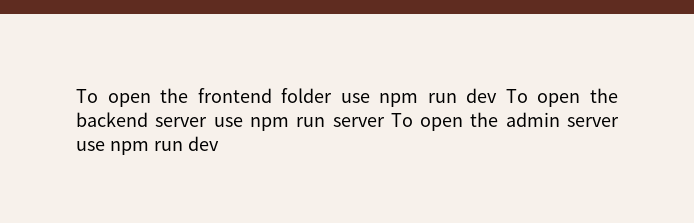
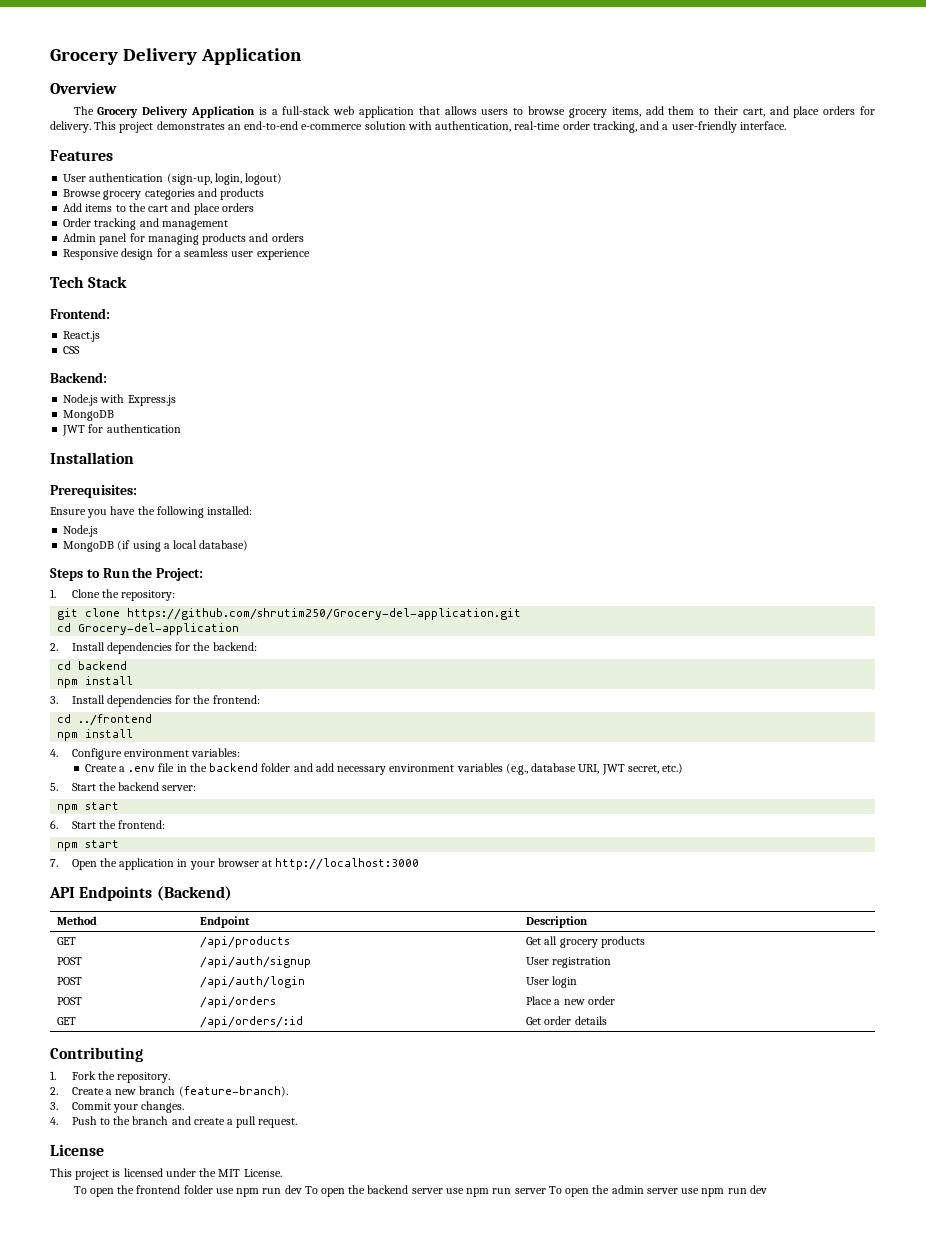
(76, 96) none -> [50,48,302,65] [50,82,117,94] [73,106,875,118] [50,121,786,133] [50,150,113,161] [63,173,283,185] [63,188,265,200] [63,203,254,215] [63,218,228,230] [63,233,304,245] [63,248,310,260] [50,276,128,288] [50,308,110,319] [63,331,101,342] [63,346,81,354] [50,372,107,383] [63,394,176,406] [63,410,115,421] [62,424,181,436] [50,452,134,464] [50,485,137,498] [50,506,253,518] [63,525,99,537] [63,540,249,552] [50,567,204,581] [50,589,176,601] [57,608,522,620] [57,623,240,635] [50,642,257,654] [57,661,128,670] [57,676,134,688] [50,695,260,707] [57,714,153,726] [57,729,134,741] [50,748,241,760] [84,763,684,775] [50,782,197,791] [57,802,120,813] [50,820,166,829] [57,840,120,851] [50,858,420,870] [49,886,232,901] [57,916,98,925] [200,916,251,928] [526,916,589,928] [57,937,77,945] [200,936,291,948] [526,936,645,948] [57,957,83,965] [200,956,312,968] [526,957,612,968] [57,977,83,985] [200,976,306,988] [526,976,578,988] [57,997,83,1005] [200,996,277,1008] [526,996,615,1005] [57,1017,77,1025] [200,1016,304,1028] [526,1016,607,1025] [50,1047,143,1062] [50,1071,171,1083] [50,1086,288,1097] [50,1101,185,1113] [50,1116,298,1128] [50,1144,104,1156] [50,1168,282,1180] Grocery Delivery Application // Overview // The Grocery Delivery Application is a full-stack web application that allows users to browse grocery items, add them to their cart, and place orders for delivery. This project demonstrates an end-to-end e-commerce solution with authentication, real-time order tracking, and a user-friendly interface. // Features // User authentication (sign-up, login, logout) // Browse grocery categories and products // Add items to the cart and place orders // Order tracking and management // Admin panel for managing products and orders // Responsive design for a seamless user experience // Tech Stack // Frontend: // React.js // CSS // Backend: // Node.js with Express.js // MongoDB // JWT for authentication // Installation // Prerequisites: // Ensure you have the following installed: // Node.js // MongoDB (if using a local database) // Steps to Run the Project: // 1. Clone the repository: // git clone https://github.com/shrutim250/Grocery-del-application.git // cd Grocery-del-application // 2. Install dependencies for the backend: // cd backend // npm install // 3. Install dependencies for the frontend: // cd ../frontend // npm install // 4. Configure environment variables: // Create a .env file in the backend folder and add necessary environment variables (e.g., database URI, JWT secret, etc.) // 5. Start the backend server: // npm start // 6. Start the frontend: // npm start // 7. Open the application in your browser at http://localhost:3000 // API Endpoints (Backend) // Method | Endpoint | Description // GET | /api/products | Get all grocery products // POST | /api/auth/signup | User registration // POST | /api/auth/login | User login // POST | /api/orders | Place a new order // GET | /api/orders/:id | Get order details // Contributing // 1. Fork the repository. // 2. Create a new branch (feature-branch). // 3. Commit your changes. // 4. Push to the branch and create a pull request. // License // This project is licensed under the MIT License. //

